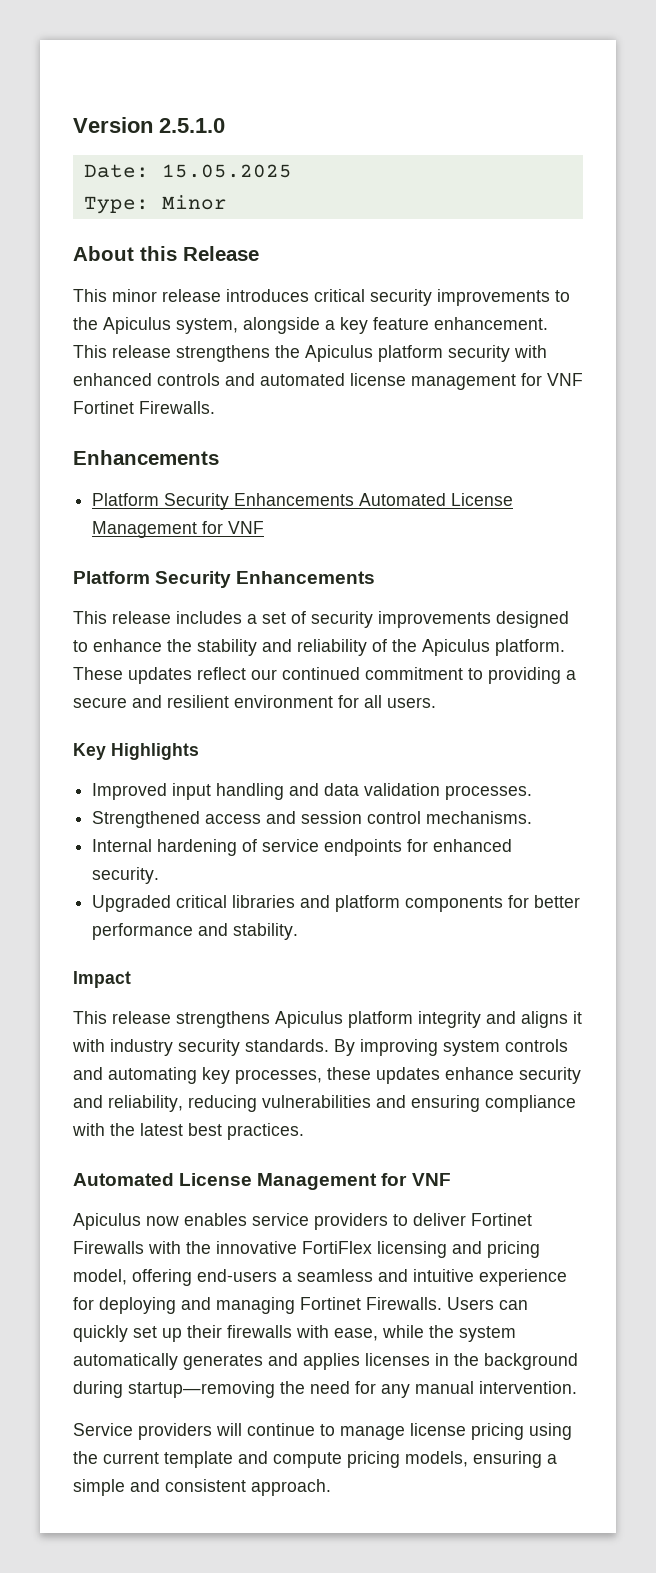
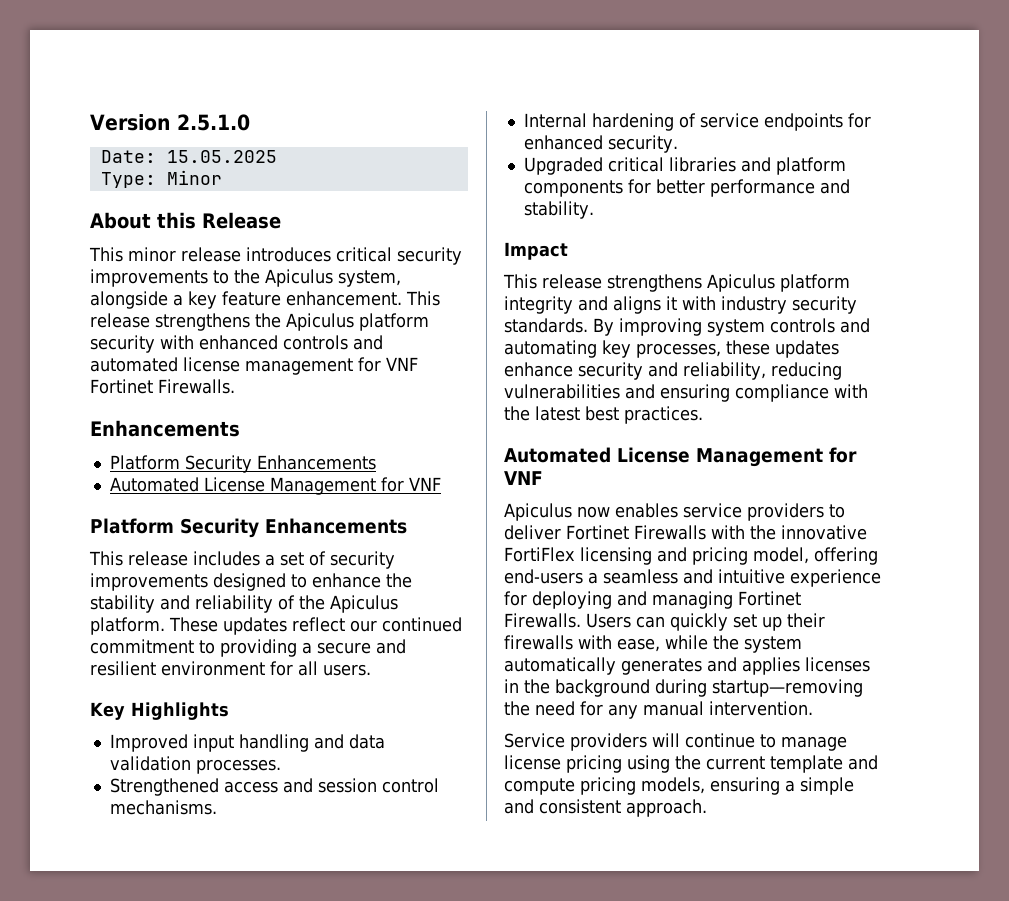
(355, 499) none -> (376, 462) //

